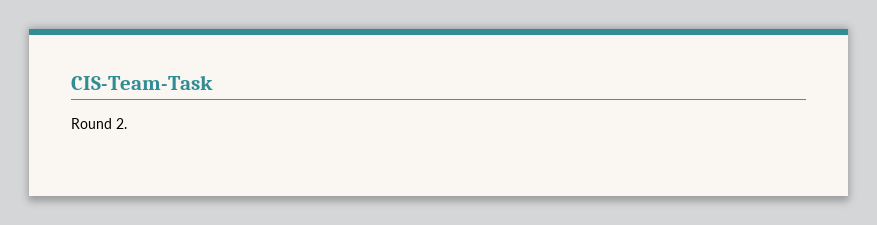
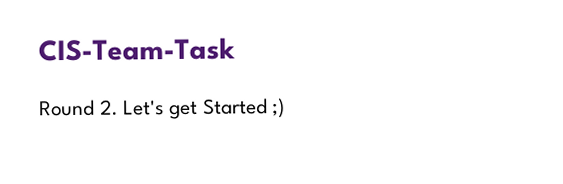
(127, 123) none -> [123,97,286,120] Let's get Started ;)

